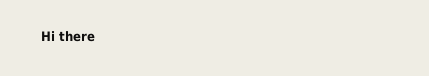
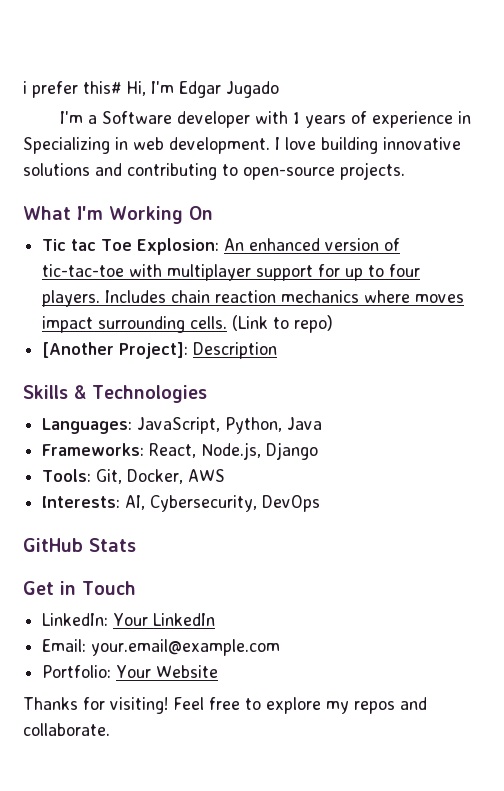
[41,31,95,42] Hi there -> [23,81,279,98] [60,111,472,128] [23,137,461,154] [23,162,405,180] [23,206,213,224] [42,238,401,255] [42,264,421,281] [42,290,465,307] [42,315,334,333] [42,342,278,359] [23,385,207,403] [42,417,323,434] [42,442,319,460] [42,469,226,484] [42,495,321,512] [23,538,136,552] [23,581,136,595] [42,613,216,626] [42,639,281,656] [42,665,219,678] [23,697,427,714] [23,723,110,736] i prefer this# Hi, I'm Edgar Jugado // I'm a Software developer with 1 years of experience in Specializing in web development. I love building innovative solutions and contributing to open-source projects. // What I'm Working On // Tic tac Toe Explosion: An enhanced version of tic-tac-toe with multiplayer support for up to four players. Includes chain reaction mechanics where moves impact surrounding cells. (Link to repo) // [Another Project]: Description // Skills & Technologies // Languages: JavaScript, Python, Java // Frameworks: React, Node.js, Django // Tools: Git, Docker, AWS // Interests: AI, Cybersecurity, DevOps // GitHub Stats // Get in Touch // LinkedIn: Your LinkedIn // Email: your.email@example.com // Portfolio: Your Website // Thanks for visiting! Feel free to explore my repos and collaborate.

